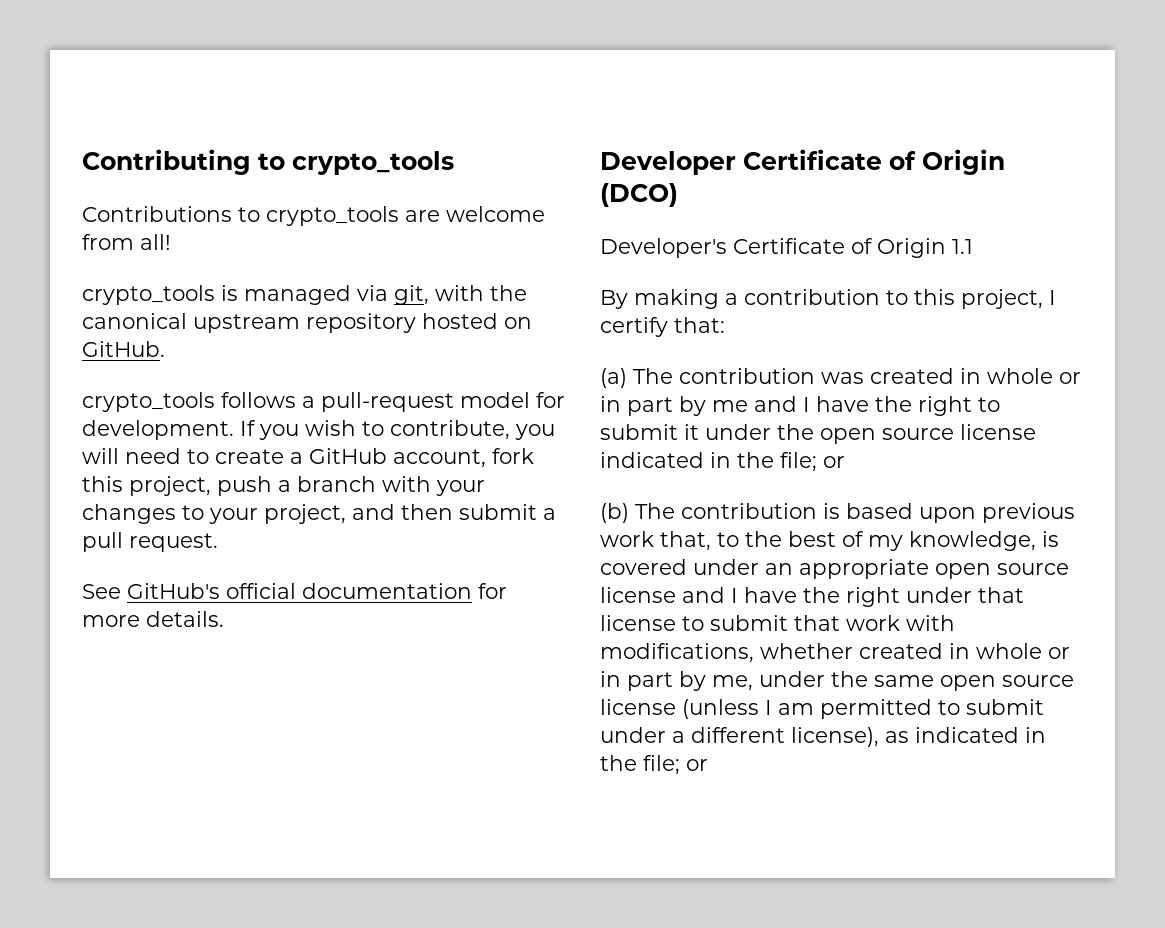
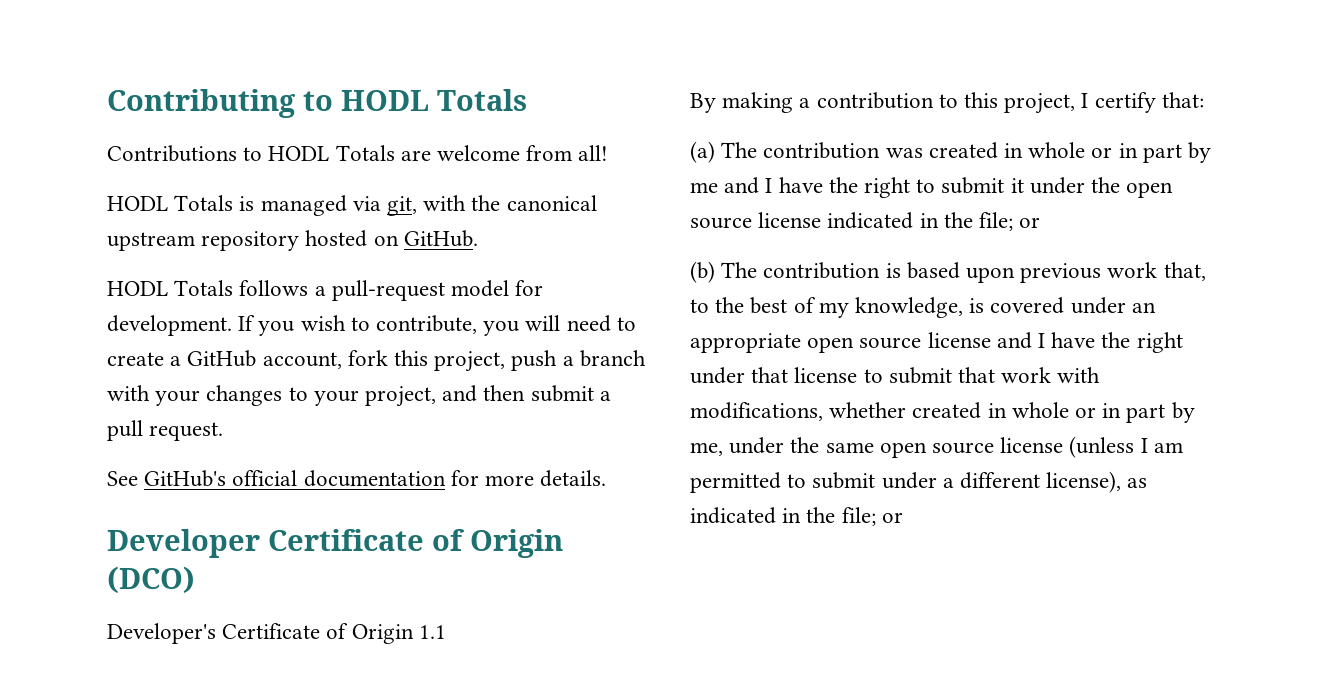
[292,151,454,175] crypto_tools -> [341,89,527,111] HODL Totals
[266,206,399,226] crypto_tools -> [268,145,395,161] HODL Totals
[82,285,215,305] crypto_tools -> [107,195,234,211] HODL Totals
[82,392,215,412] crypto_tools -> [107,280,234,296] HODL Totals

